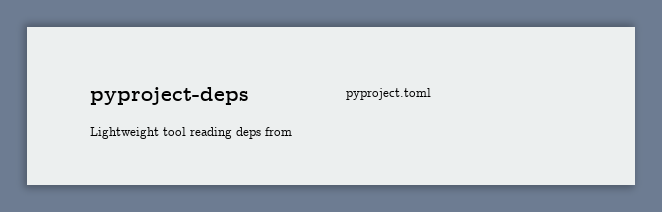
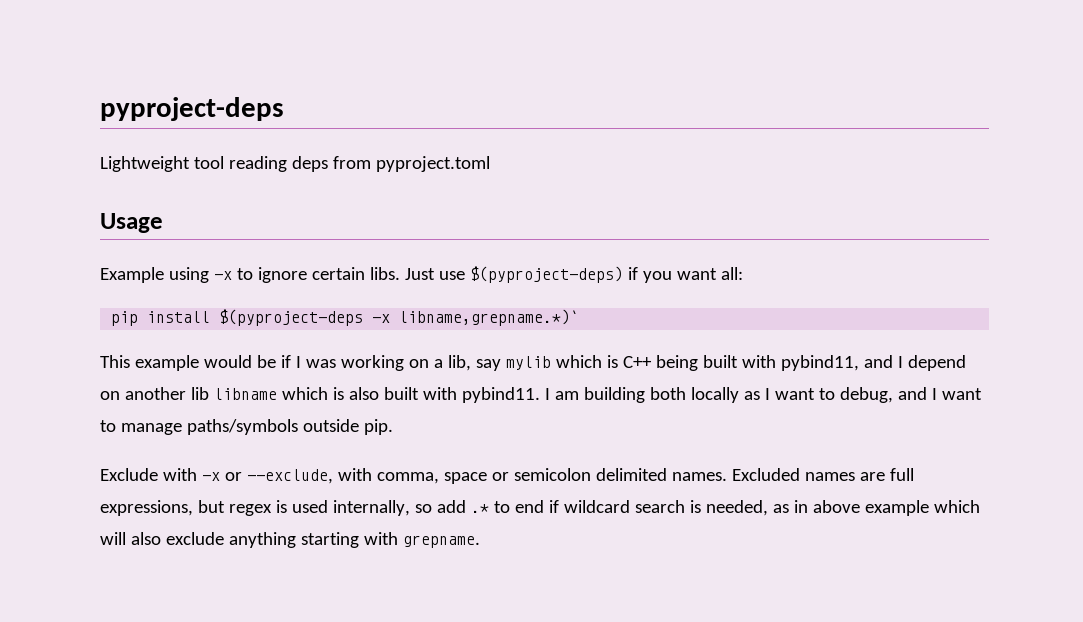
(431, 94) none -> [100,213,163,233] [100,266,743,283] [111,309,580,326] [100,355,966,371] [100,387,982,403] [100,419,393,435] [100,468,914,484] [100,500,980,516] [100,532,480,548] // Usage // Example using -x to ignore certain libs. Just use $(pyproject-deps) if you want all: // pip install $(pyproject-deps -x libname,grepname.*)` // This example would be if I was working on a lib, say mylib which is C++ being built with pybind11, and I depend on another lib libname which is also built with pybind11. I am building both locally as I want to debug, and I want to manage paths/symbols outside pip. // Exclude with -x or --exclude, with comma, space or semicolon delimited names. Excluded names are full expressions, but regex is used internally, so add .* to end if wildcard search is needed, as in above example which will also exclude anything starting with grepname.

